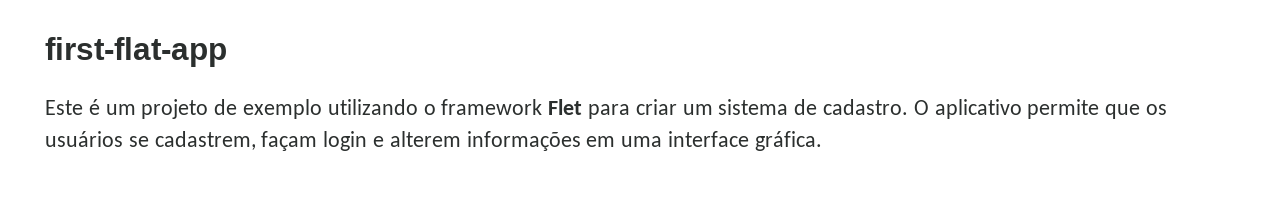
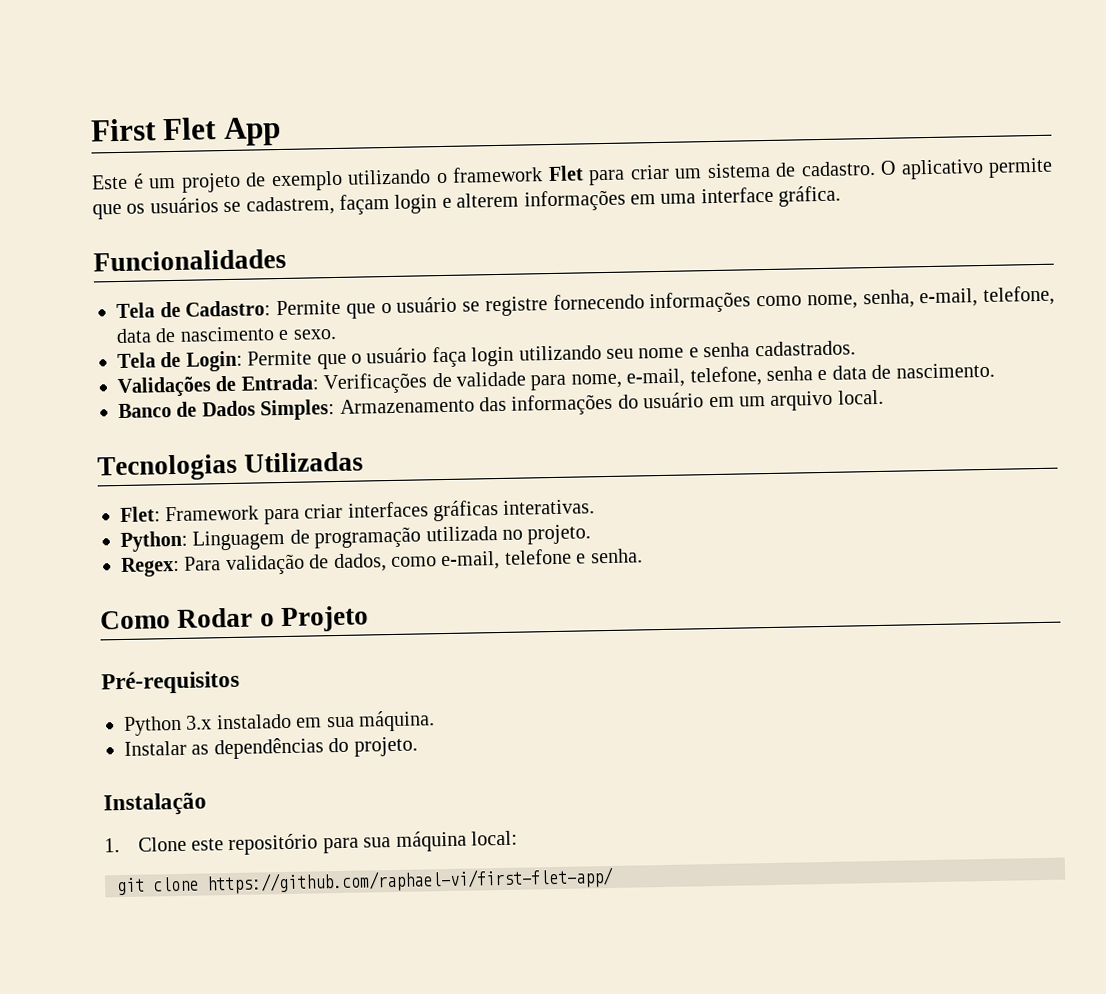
[45,37,227,67] first-flat-app -> [90,116,281,147] First Flet App
(822, 141) none -> [93,248,287,272] [116,285,1055,319] [116,326,337,344] [117,340,856,372] [117,362,995,399] [118,389,884,421] [97,451,365,482] [120,499,596,525] [120,524,592,553] [121,548,643,577] [100,605,369,633] [101,669,240,695] [123,710,435,736] [124,736,418,760] [103,792,207,817] [104,830,519,856] [116,866,614,896] // Funcionalidades // Tela de Cadastro: Permite que o usuário se registre fornecendo informações como nome, senha, e-mail, telefone, data de nascimento e sexo. // Tela de Login: Permite que o usuário faça login utilizando seu nome e senha cadastrados. // Validações de Entrada: Verificações de validade para nome, e-mail, telefone, senha e data de nascimento. // Banco de Dados Simples: Armazenamento das informações do usuário em um arquivo local. // Tecnologias Utilizadas // Flet: Framework para criar interfaces gráficas interativas. // Python: Linguagem de programação utilizada no projeto. // Regex: Para validação de dados, como e-mail, telefone e senha. // Como Rodar o Projeto // Pré-requisitos // Python 3.x instalado em sua máquina. // Instalar as dependências do projeto. // Instalação // 1. Clone este repositório para sua máquina local: // git clone https://github.com/raphael-vi/first-flet-app/

